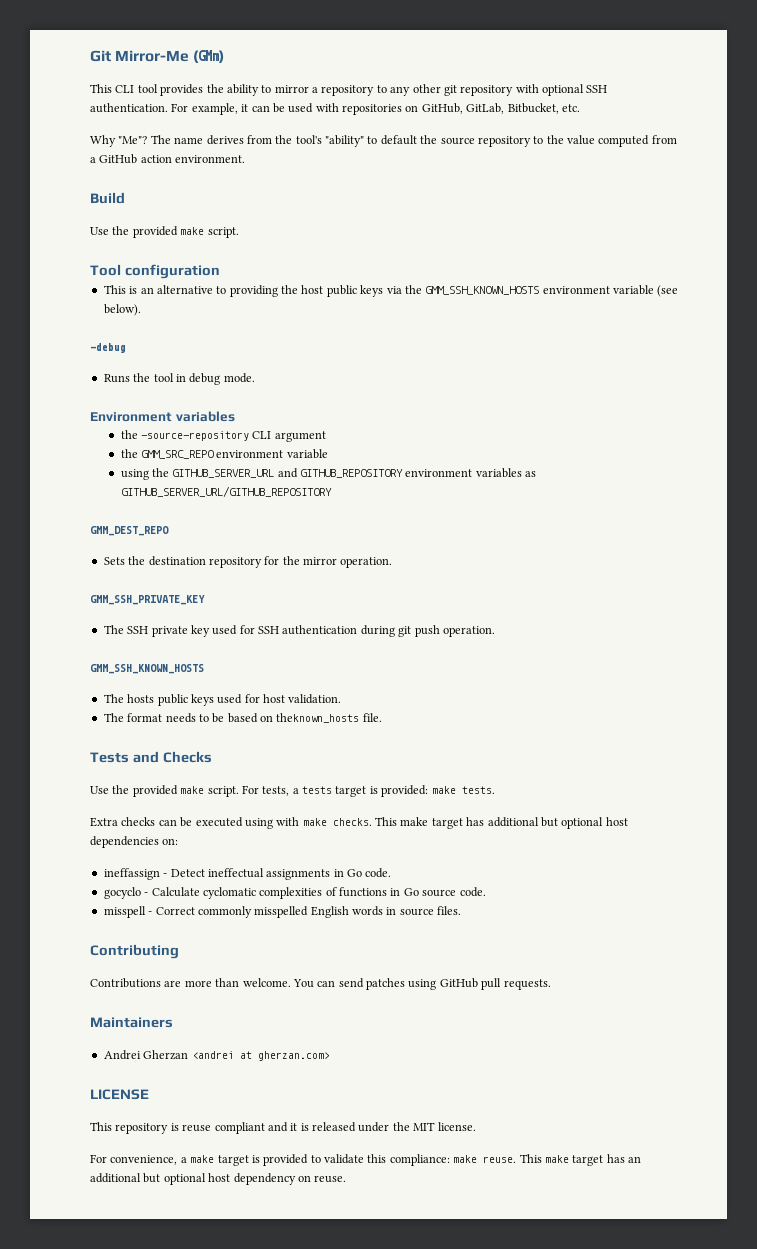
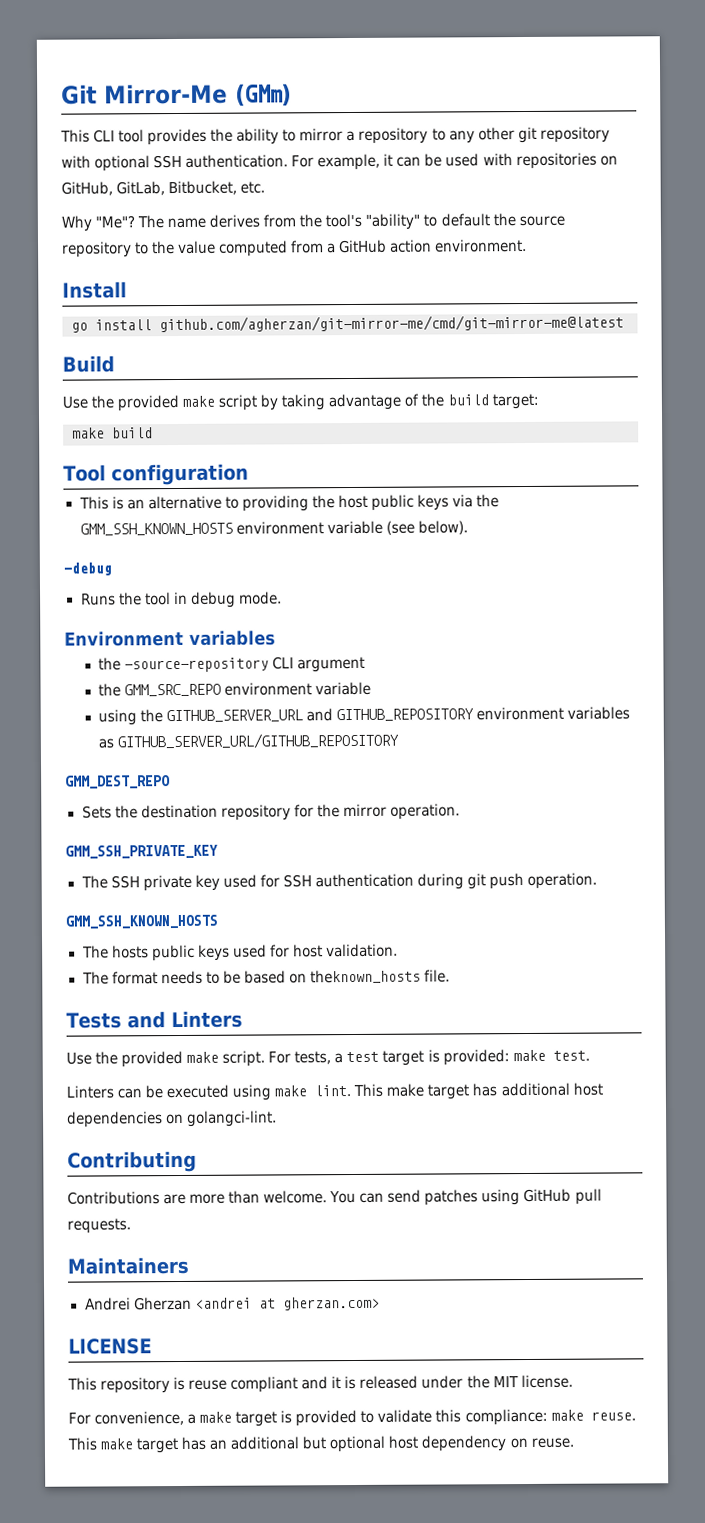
(246, 159) none -> [62,281,127,299] [71,314,624,333] // Install // go install github.com/agherzan/git-mirror-me/cmd/git-mirror-me@latest
[207,227,239,238] script. -> [218,393,539,411] [72,427,153,439] script by taking advantage of the build target: // make build
[162,751,212,763] Checks -> [170,1010,243,1029] Linters
[302,786,332,794] tests -> [346,1051,380,1063] test
[461,786,495,794] [90,817,156,827] tests. // Extra checks -> [552,1050,590,1061] [66,1085,114,1099] test. // Linters
[276,817,372,826] with make checks. -> [274,1085,352,1097] make lint.
[540,817,628,829] [90,836,179,848] [103,868,392,880] [103,887,486,899] [103,906,462,918] but optional host dependencies on: // ineffassign - Detect ineffectual assignments in Go code. // gocyclo - Calculate cyclomatic complexities of functions in Go source code. // misspell - Correct commonly misspelled English words in source files. -> [572,1082,603,1096] [67,1110,278,1128] host dependencies on golangci-lint.

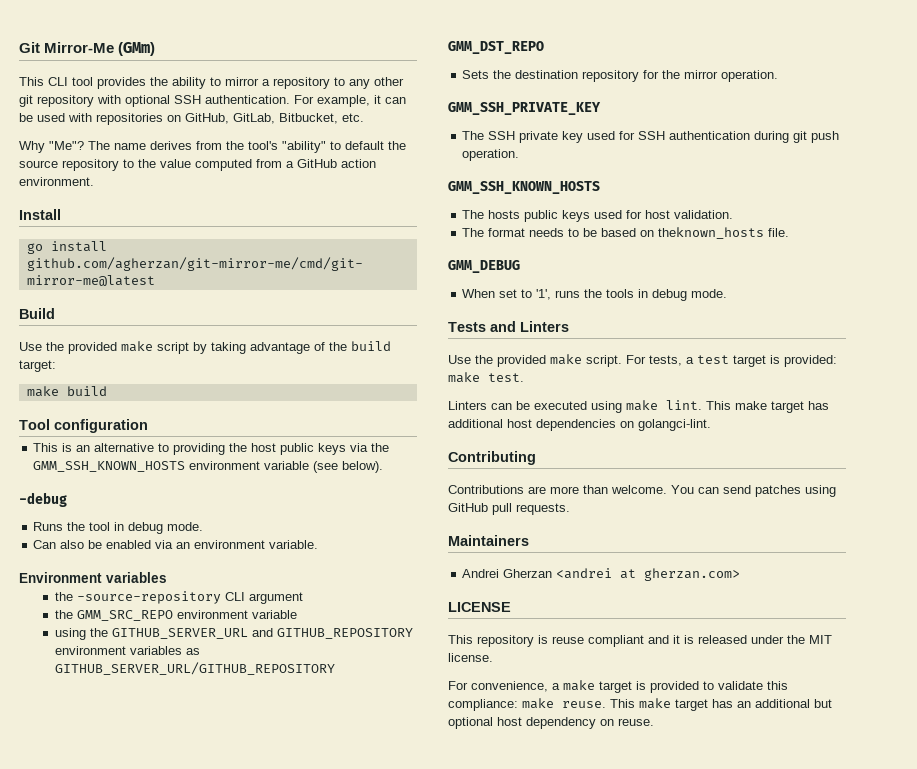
(282, 598) none -> [33,540,319,549] // Can also be enabled via an environment variable.
[65,775,170,789] GMM_DEST_REPO -> [448,41,544,54] GMM_DST_REPO
(450, 976) none -> [448,260,520,273] [462,289,728,301] // GMM_DEBUG // When set to '1', runs the tools in debug mode.

